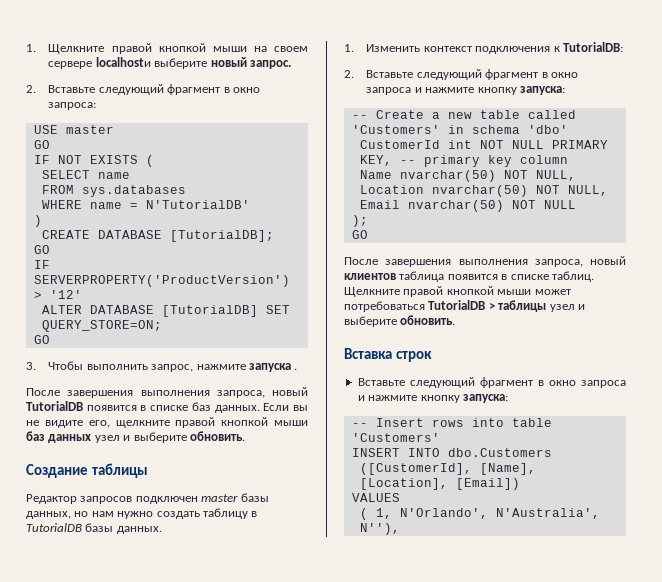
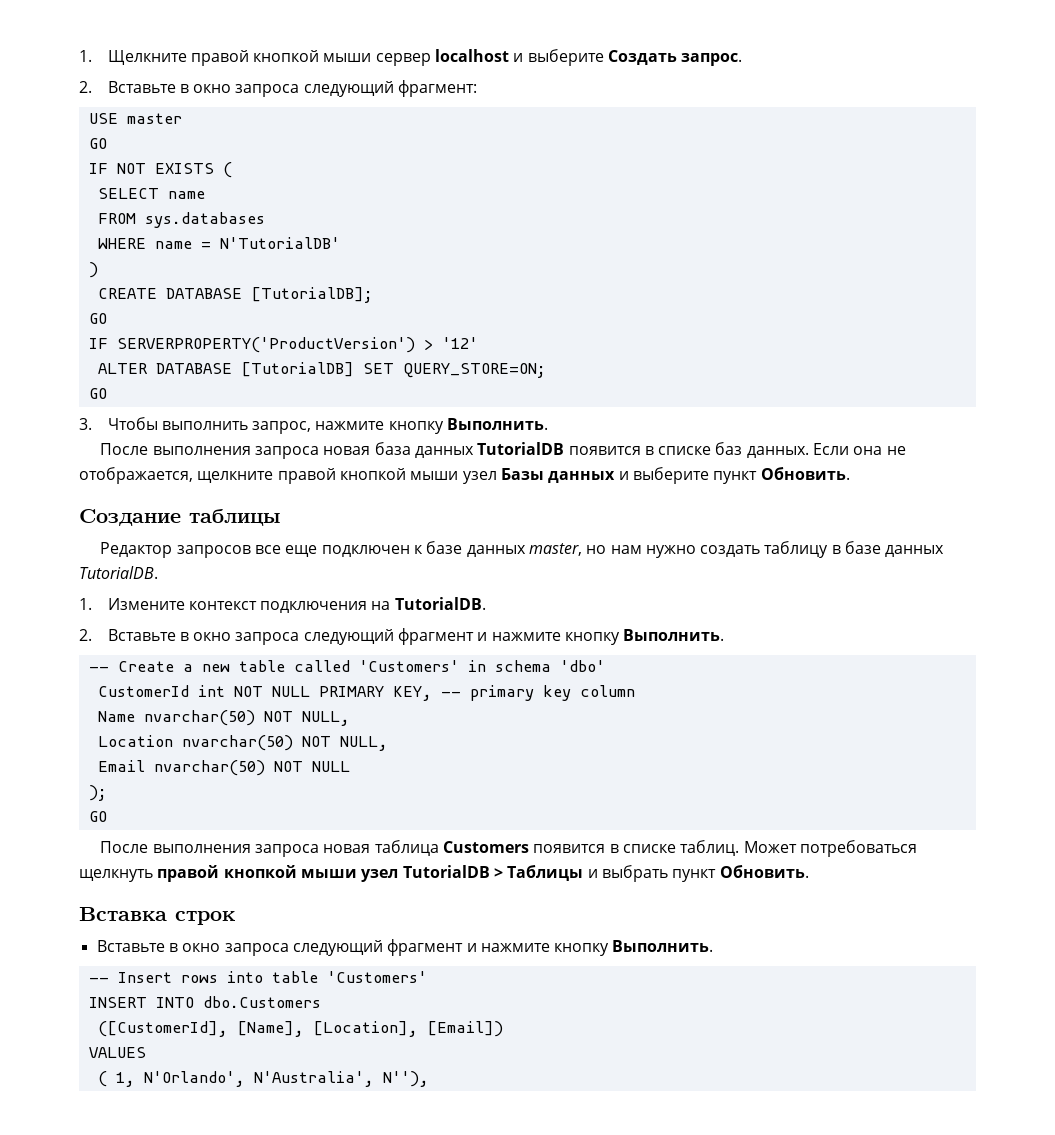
[253,46,308,52] [48,57,291,69] [26,84,260,95] [48,102,97,110] на своем сервере localhostи выберите новый запрос. // 2. Вставьте следующий фрагмент в окно запроса: -> [375,49,743,66] [79,80,478,97] сервер localhost и выберите Создать запрос. // 2. Вставьте в окно запроса следующий фрагмент:
[248,363,298,372] [26,387,308,398] запуска . // После завершения выполнения запроса, новый -> [388,418,549,434] [100,442,474,459] кнопку Выполнить. // После выполнения запроса новая база данных
[293,405,309,411] [26,417,308,428] [26,431,245,443] [26,463,148,478] [26,493,269,504] [26,511,71,519] вы не видите его, щелкните правой кнопкой мыши баз данных узел и выберите обновить. // Создание таблицы // Редактор запросов подключен master базы данных, -> [853,446,906,455] [79,467,850,484] [79,509,280,526] [100,541,582,558] она не отображается, щелкните правой кнопкой мыши узел Базы данных и выберите пункт Обновить. // Создание таблицы // Редактор запросов все еще подключен к базе данных master,
[26,523,162,534] [344,44,421,52] TutorialDB базы данных. // 1. Изменить -> [845,541,945,557] [79,566,158,579] [79,598,185,610] базе данных TutorialDB. // 1. Измените
[553,42,623,52] [344,69,578,80] [366,86,565,95] к TutorialDB: // 2. Вставьте следующий фрагмент в окно запроса и нажмите кнопку запуска: -> [371,597,486,610] [79,628,725,645] на TutorialDB. // 2. Вставьте в окно запроса следующий фрагмент и нажмите кнопку Выполнить.
[385,256,626,267] [344,271,594,282] [344,286,571,297] [344,300,585,312] [344,315,456,327] завершения выполнения запроса, новый клиентов таблица появится в списке таблиц. Щелкните правой кнопкой мыши может потребоваться TutorialDB > таблицы узел и выберите обновить. -> [152,840,917,857] [79,865,809,882] выполнения запроса новая таблица Customers появится в списке таблиц. Может потребоваться щелкнуть правой кнопкой мыши узел TutorialDB > Таблицы и выбрать пункт Обновить.
[409,377,626,388] [357,394,508,403] следующий фрагмент в окно запроса и нажмите кнопку запуска: -> [168,939,714,956] в окно запроса следующий фрагмент и нажмите кнопку Выполнить.

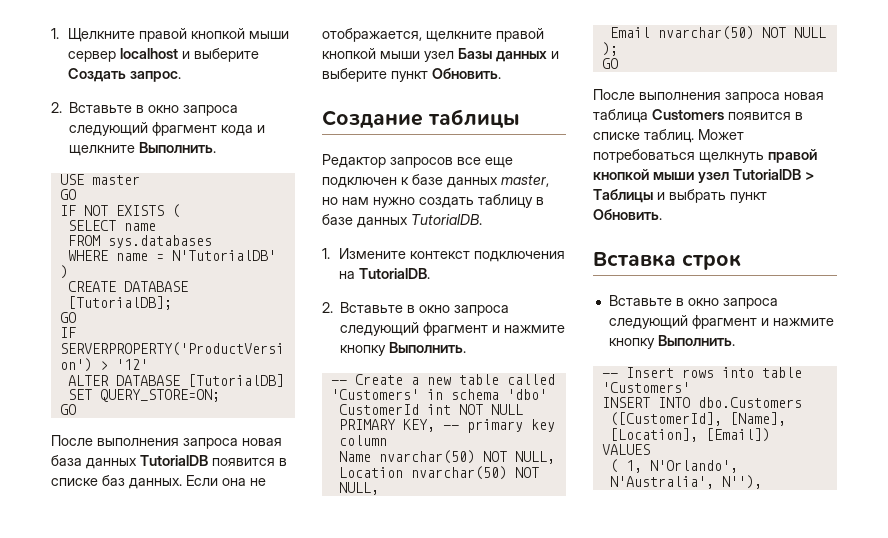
[398,80,478,97] фрагмент: -> [152,122,266,136] [69,142,217,156] фрагмент кода и щелкните Выполнить.
[79,417,549,434] // 3. Чтобы выполнить запрос, нажмите кнопку Выполнить. -> (76, 409) none

